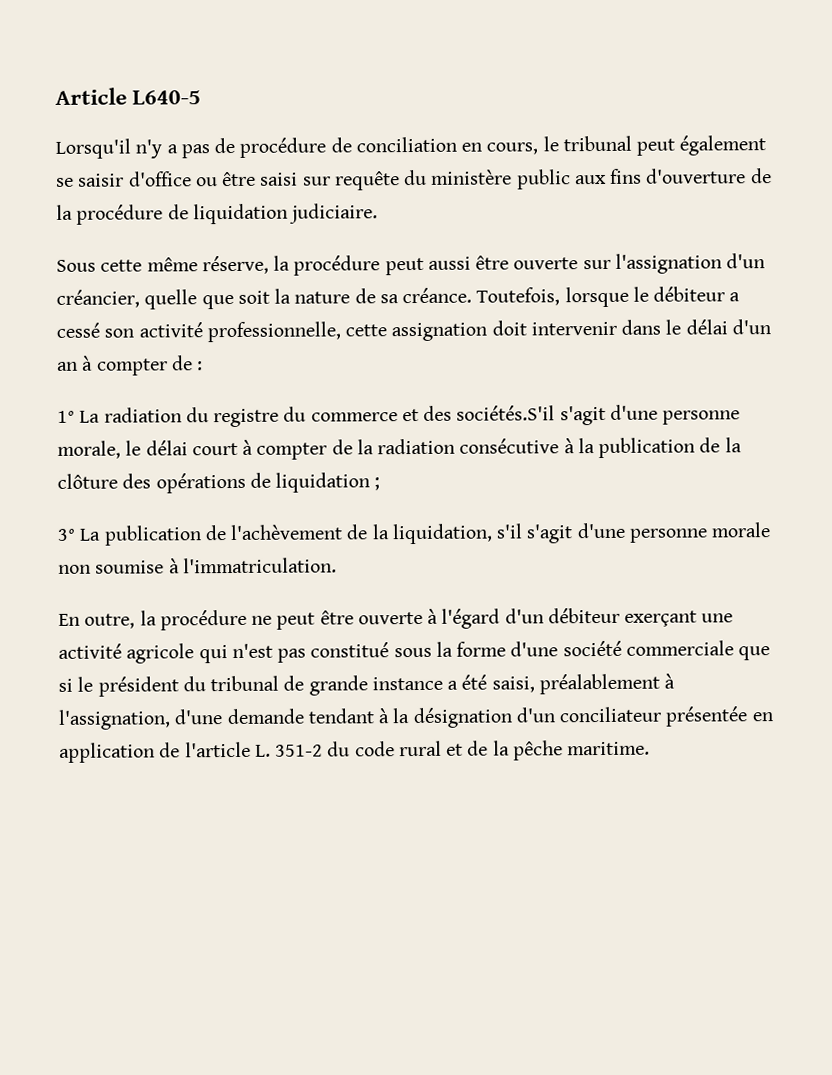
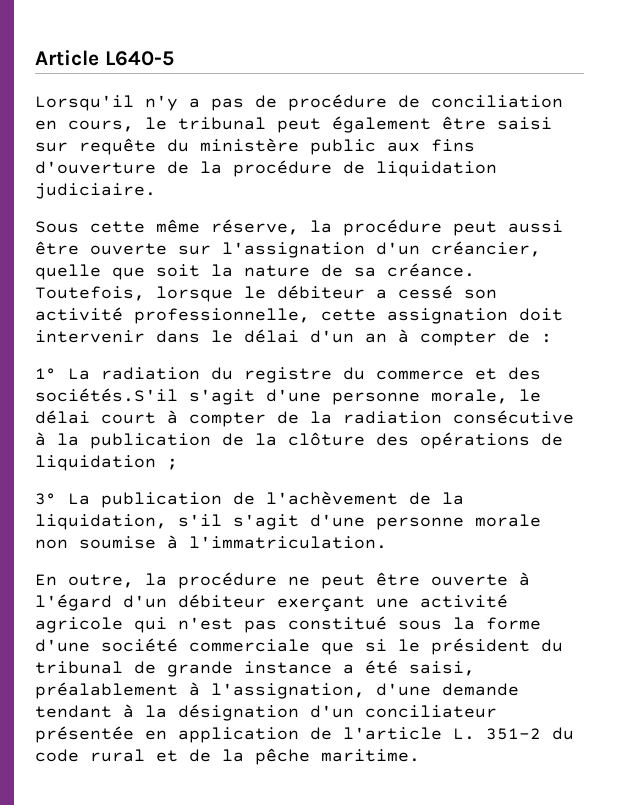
[56,171,218,187] se saisir d'office ou -> (431, 124) none

